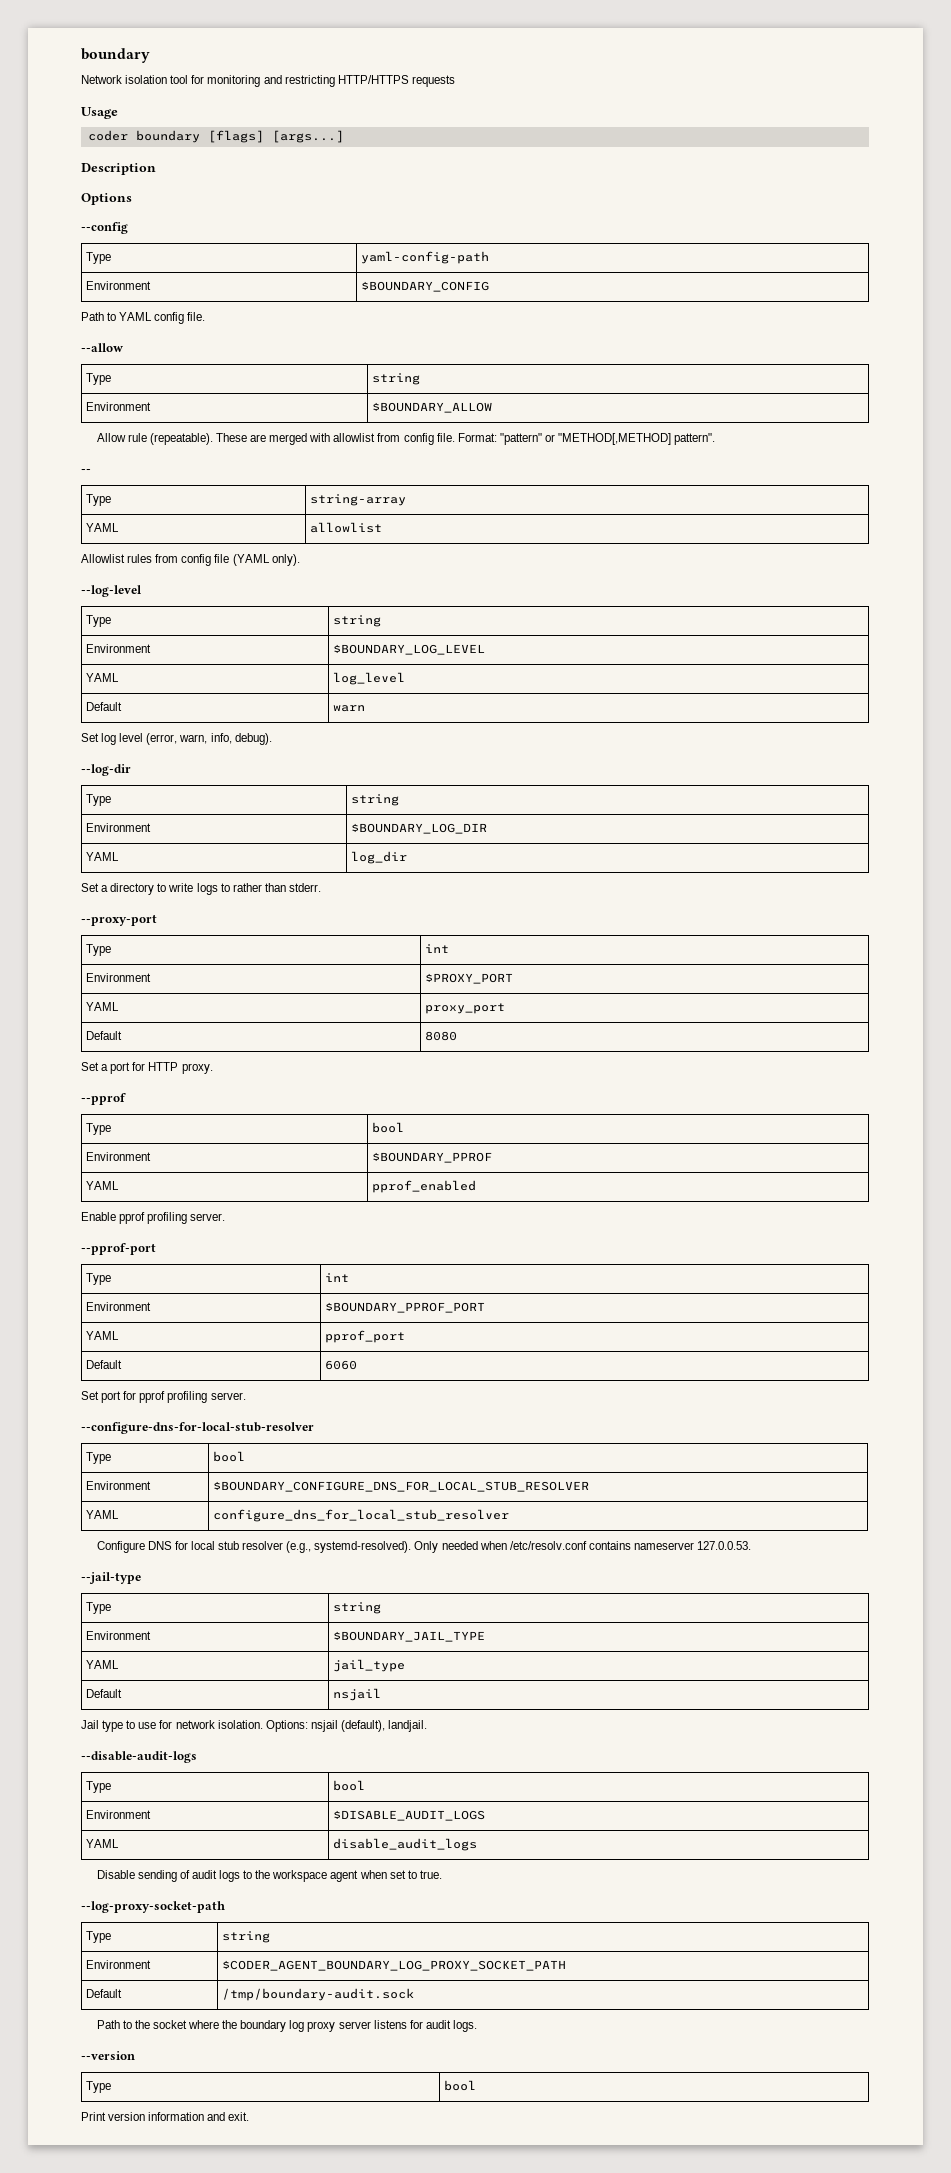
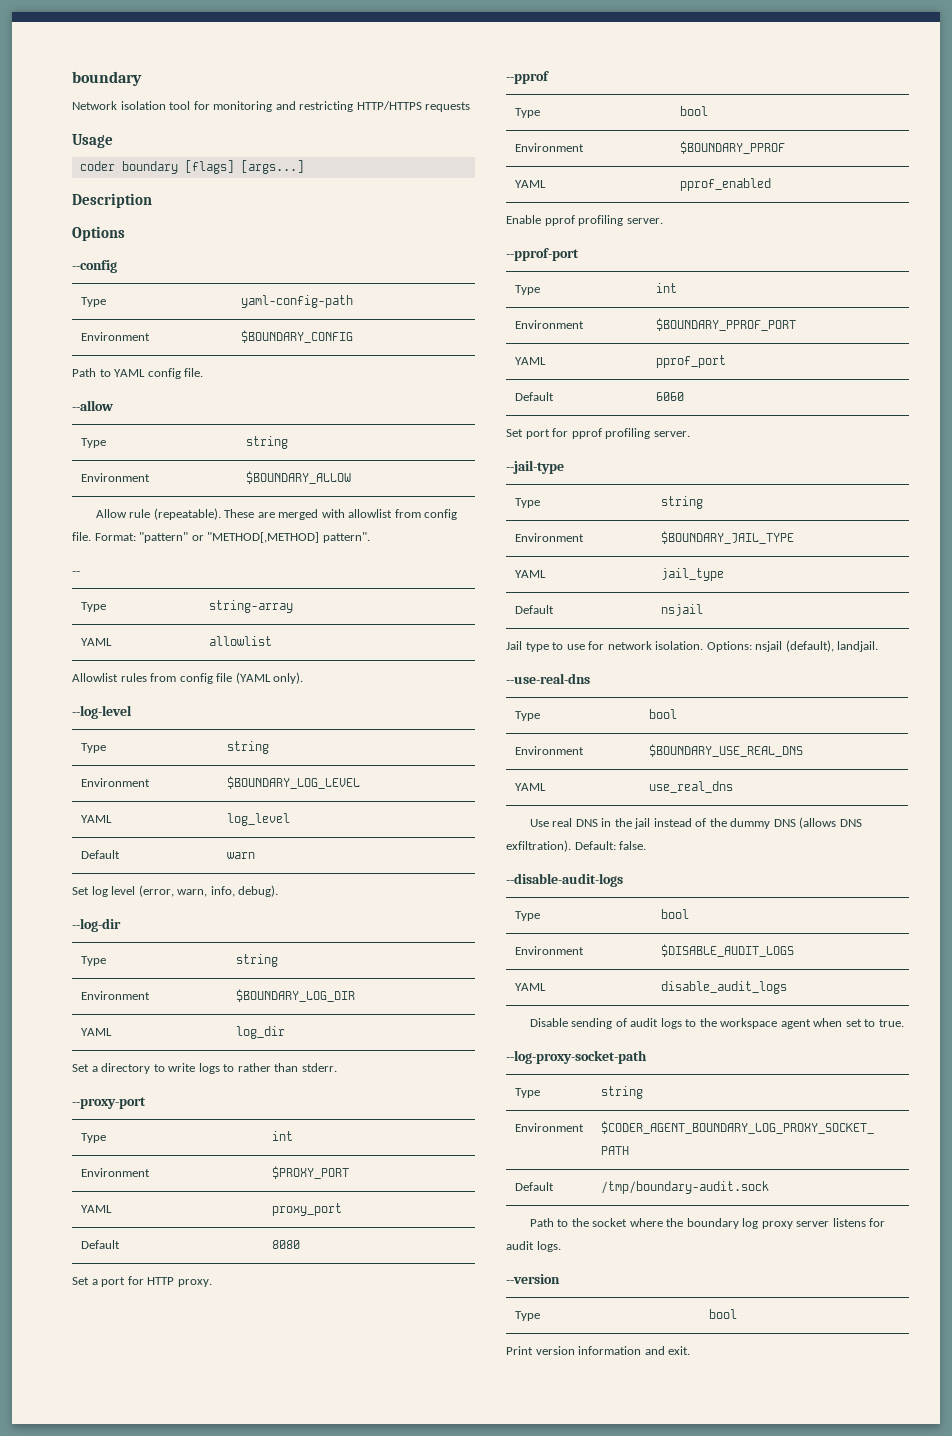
[81,1422,314,1434] [85,1452,111,1464] [212,1451,245,1462] [85,1481,151,1490] [212,1481,589,1492] [85,1510,119,1519] [212,1509,509,1522] [96,1541,752,1553] // --configure-dns-for-local-stub-resolver // Type | bool // Environment | $BOUNDARY_CONFIGURE_DNS_FOR_LOCAL_STUB_RESOLVER // YAML | configure_dns_for_local_stub_resolver // Configure DNS for local stub resolver (e.g., systemd-resolved). Only needed when /etc/resolv.conf contains nameserver 127.0.0.53. -> (690, 434) none
(428, 1726) none -> [506,673,590,684] [514,711,540,721] [648,709,677,719] [514,746,584,755] [648,744,803,757] [514,783,546,791] [648,781,733,793] [529,817,862,829] [506,840,647,852] // --use-real-dns // Type | bool // Environment | $BOUNDARY_USE_REAL_DNS // YAML | use_real_dns // Use real DNS in the jail instead of the dummy DNS (allows DNS exfiltration). Default: false.

